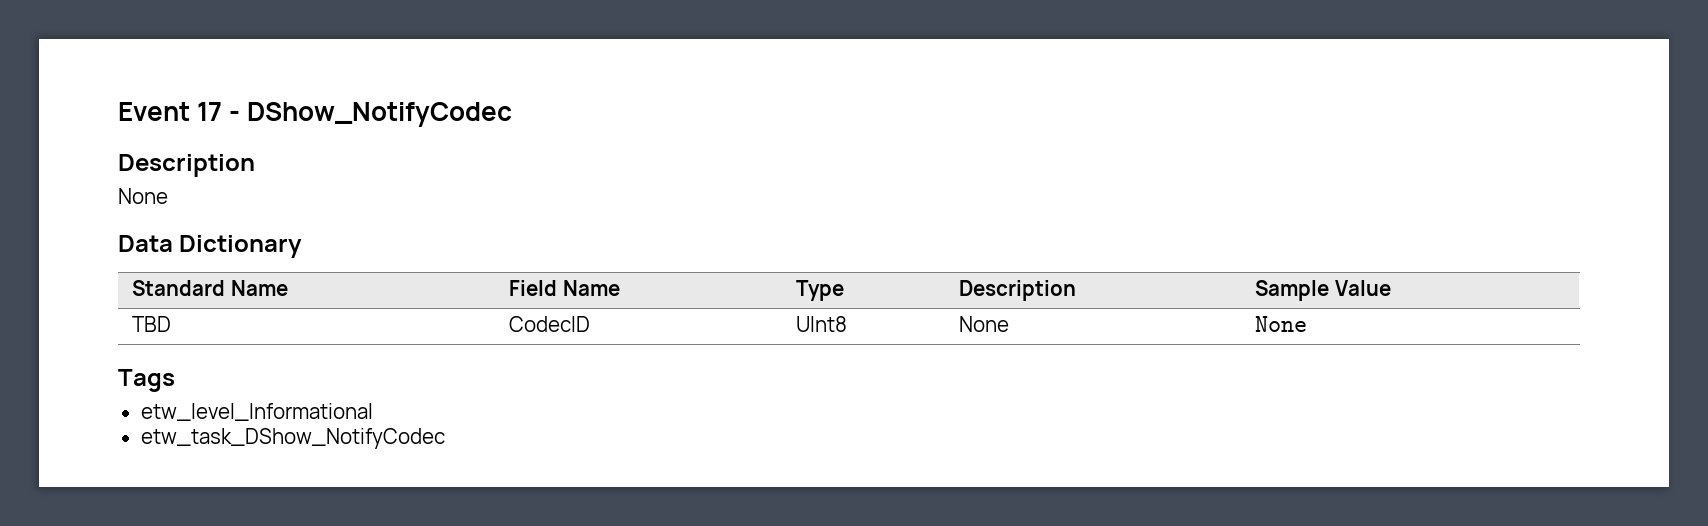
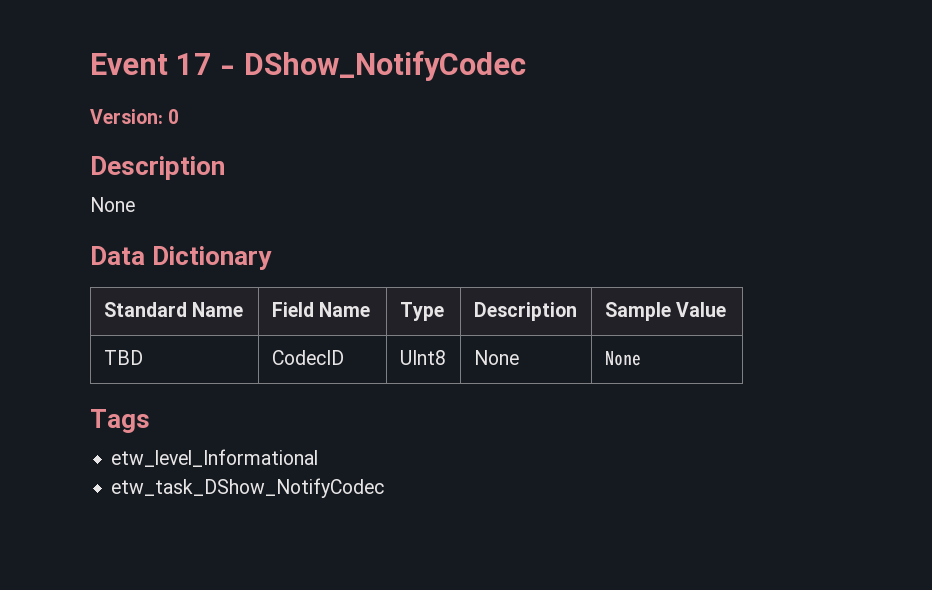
(513, 114) none -> [90,109,180,124] // Version: 0

